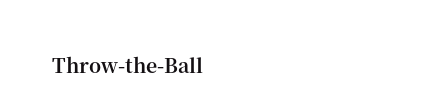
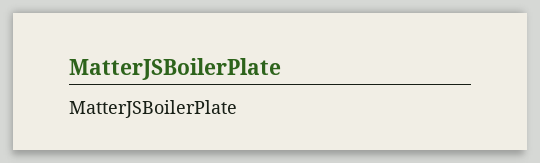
[52,56,203,73] Throw-the-Ball -> [69,58,281,80] [69,100,237,118] MatterJSBoilerPlate // MatterJSBoilerPlate

